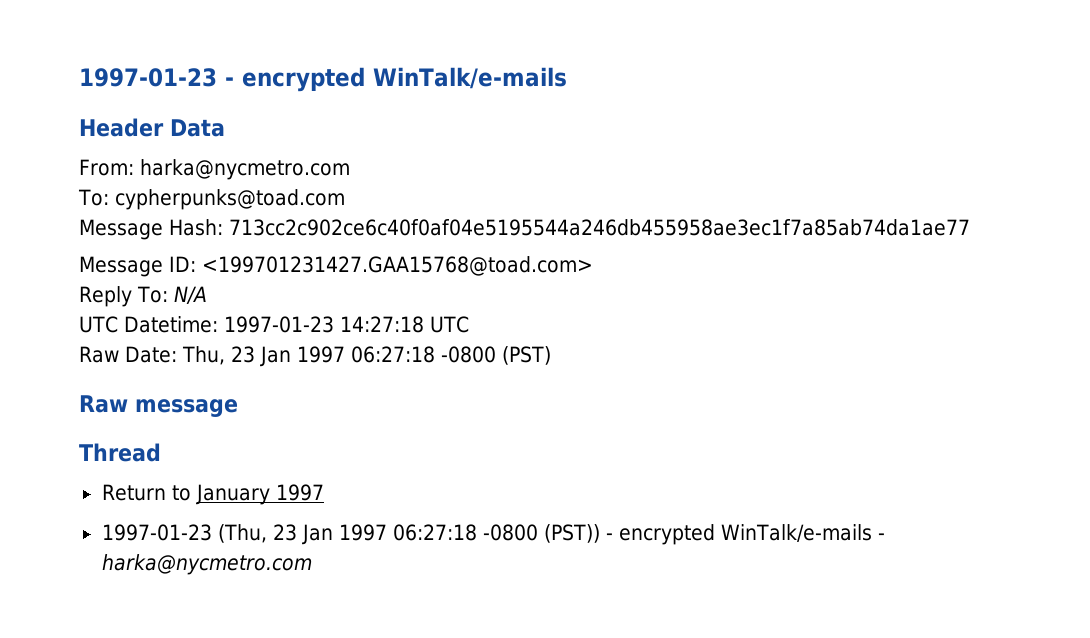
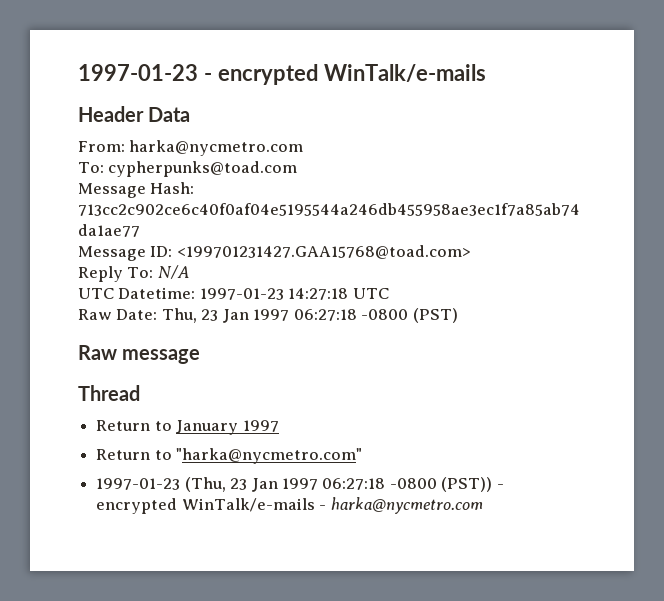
(324, 492) none -> [96,448,363,464] // Return to "harka@nycmetro.com"

